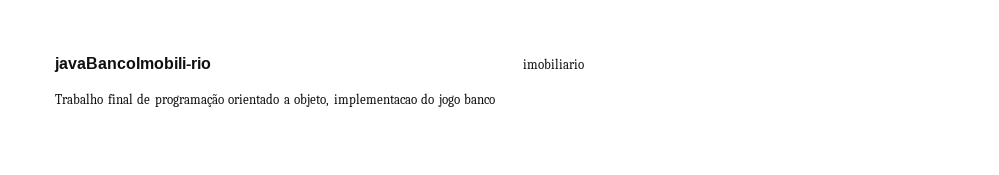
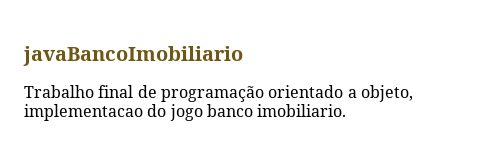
[54,57,211,72] javaBancoImobili-rio -> [23,46,243,66] javaBancoImobiliario
[523,58,584,69] imobiliario -> [257,104,347,117] imobiliario.

